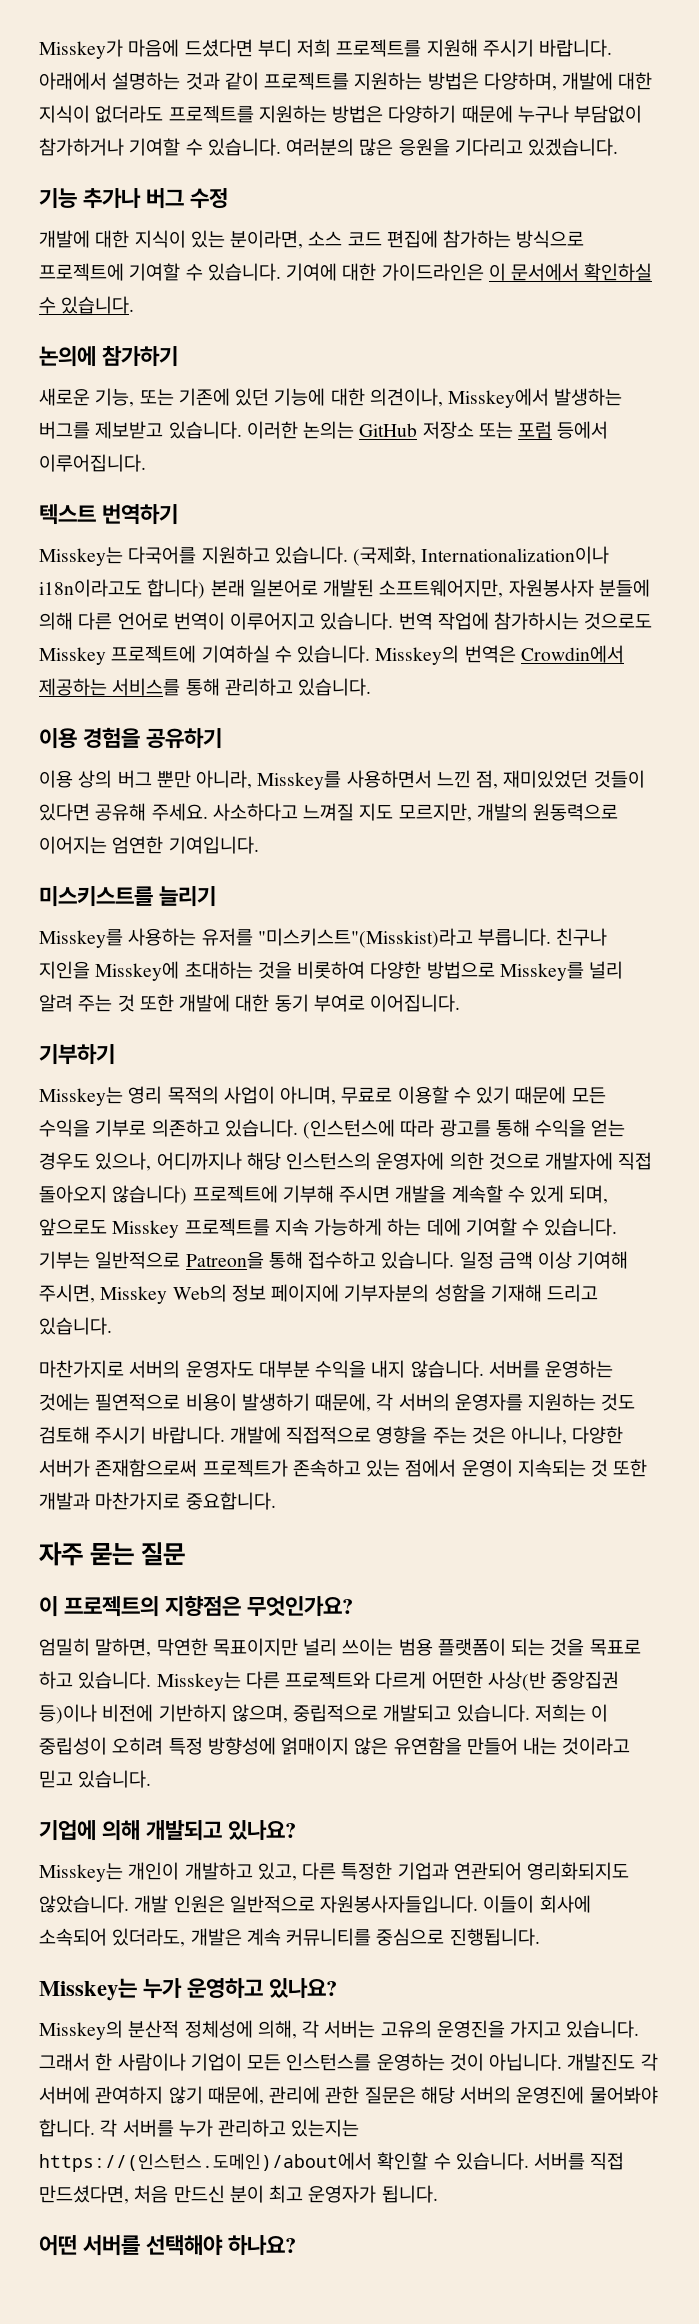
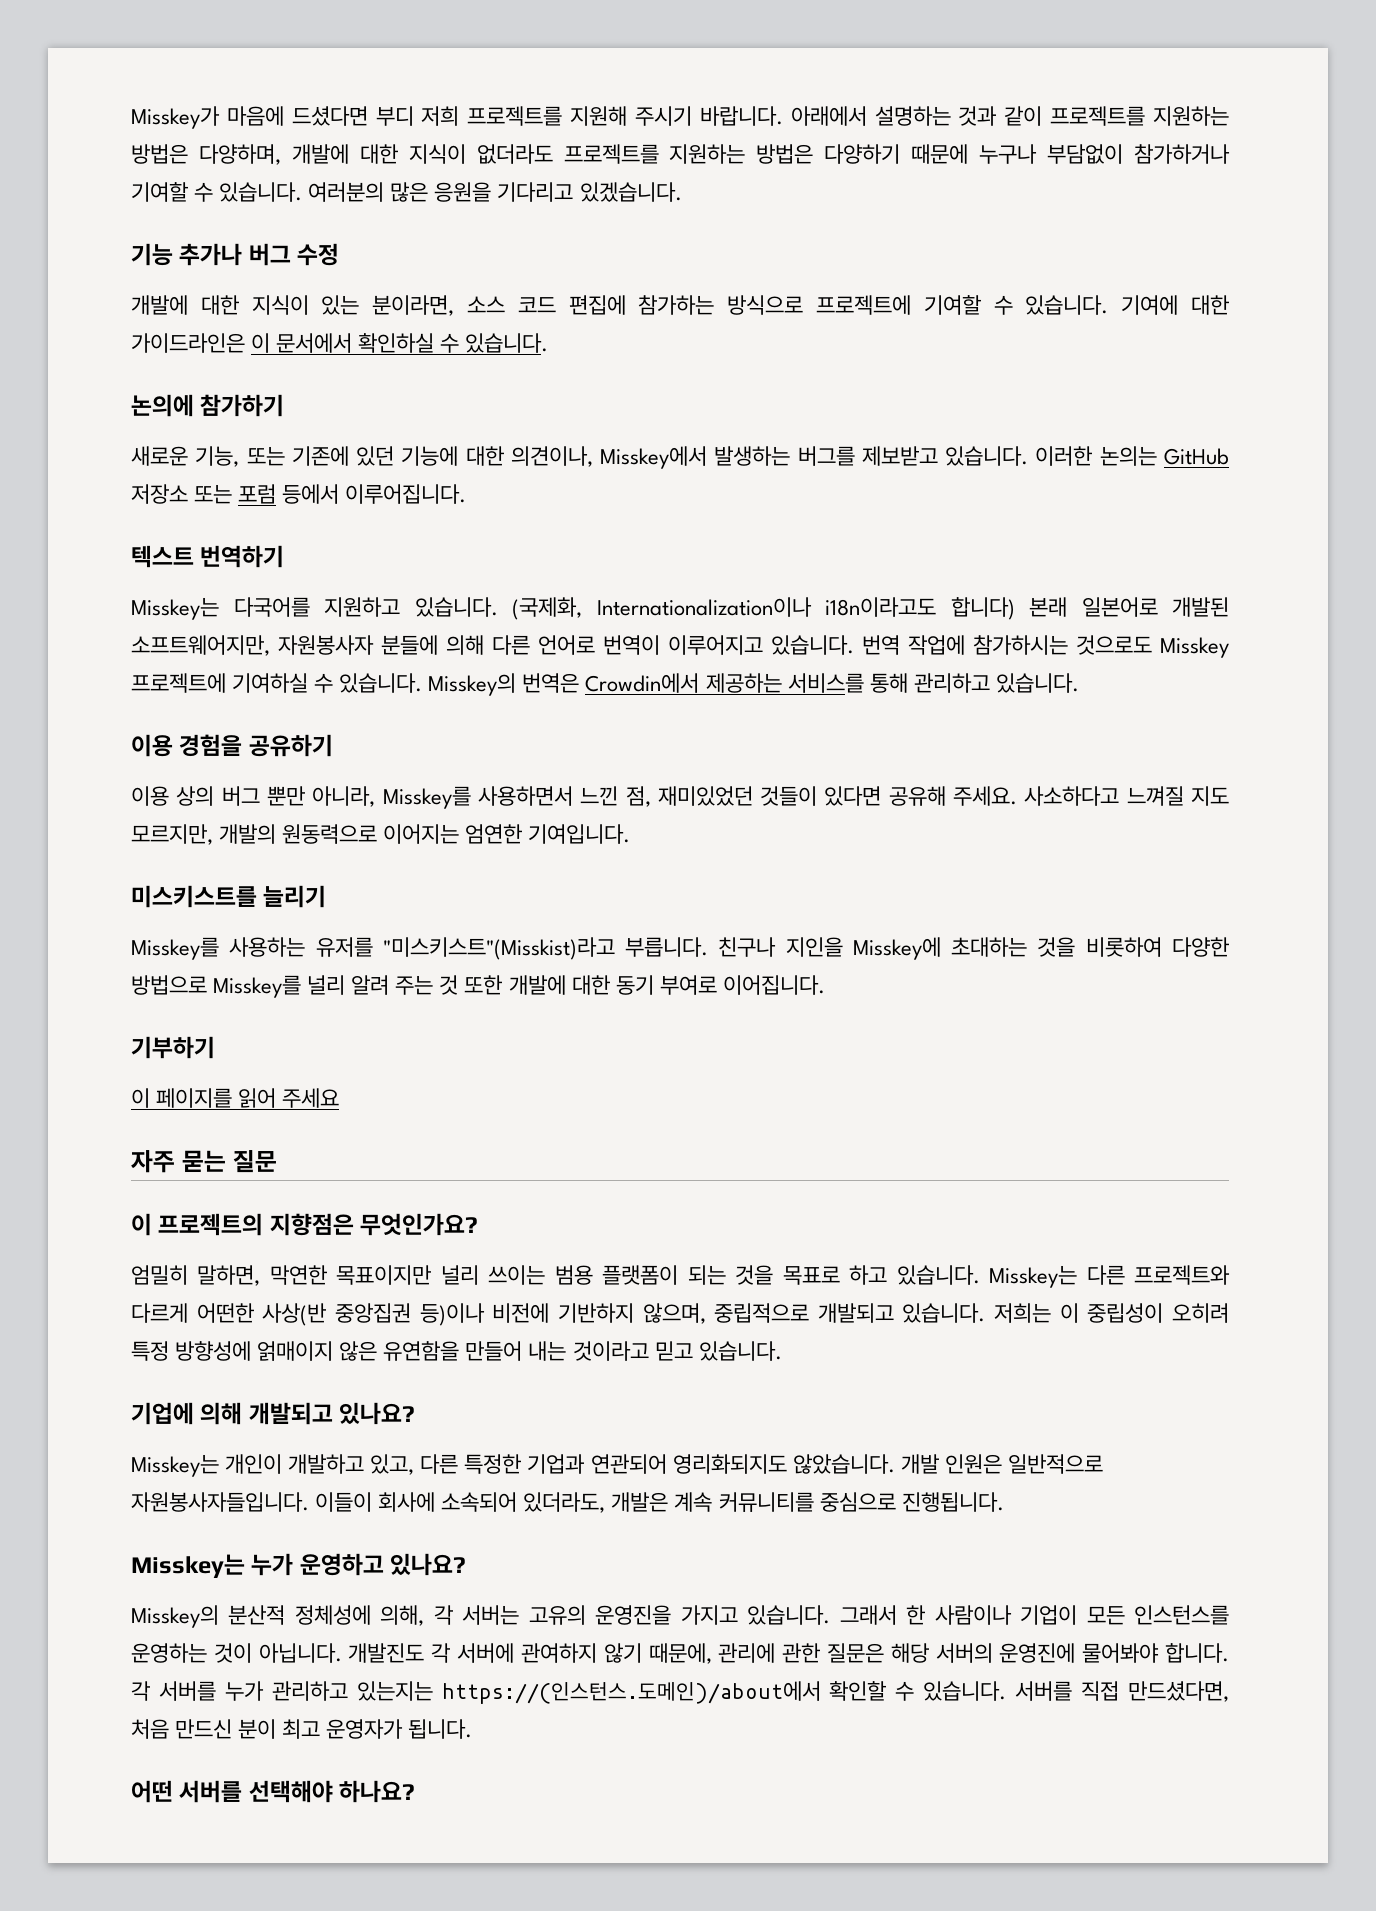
[39,1086,606,1106] [39,1119,626,1139] [39,1152,653,1171] [39,1185,609,1205] [39,1218,618,1238] [39,1251,629,1269] [39,1284,599,1304] [39,1317,112,1335] [39,1360,614,1378] [39,1393,636,1412] [39,1426,624,1445] [39,1459,648,1477] [39,1492,276,1510] Misskey는 영리 목적의 사업이 아니며, 무료로 이용할 수 있기 때문에 모든 수익을 기부로 의존하고 있습니다. (인스턴스에 따라 광고를 통해 수익을 얻는 경우도 있으나, 어디까지나 해당 인스턴스의 운영자에 의한 것으로 개발자에 직접 돌아오지 않습니다) 프로젝트에 기부해 주시면 개발을 계속할 수 있게 되며, 앞으로도 Misskey 프로젝트를 지속 가능하게 하는 데에 기여할 수 있습니다. 기부는 일반적으로 Patreon을 통해 접수하고 있습니다. 일정 금액 이상 기여해 주시면, Misskey Web의 정보 페이지에 기부자분의 성함을 기재해 드리고 있습니다. // 마찬가지로 서버의 운영자도 대부분 수익을 내지 않습니다. 서버를 운영하는 것에는 필연적으로 비용이 발생하기 때문에, 각 서버의 운영자를 지원하는 것도 검토해 주시기 바랍니다. 개발에 직접적으로 영향을 주는 것은 아니나, 다양한 서버가 존재함으로써 프로젝트가 존속하고 있는 점에서 운영이 지속되는 것 또한 개발과 마찬가지로 중요합니다. -> [131,1088,340,1108] 이 페이지를 읽어 주세요

